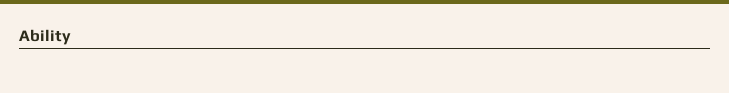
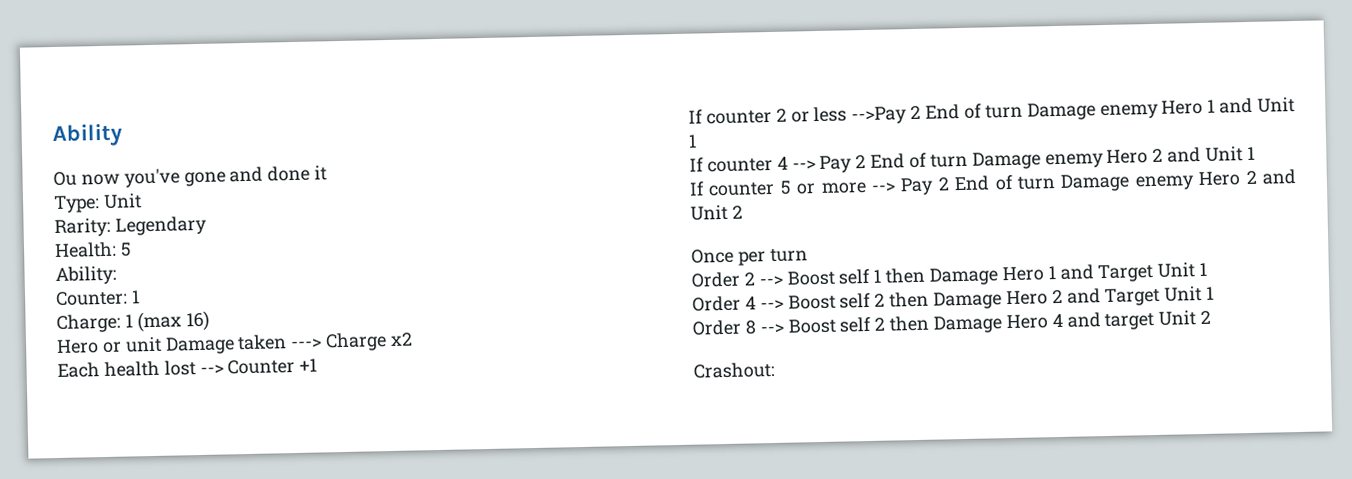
(71, 37) none -> [53,165,328,188] [53,193,142,214] [54,215,207,238] [54,241,132,259] [55,265,117,285] [55,290,140,306] [56,310,210,333] [56,332,414,355] [57,358,318,378] [688,97,1295,125] [688,134,697,148] [689,146,1255,173] [689,169,1296,197] [690,204,743,221] [691,248,808,266] [691,262,1208,288] [692,285,1215,312] [692,310,1212,336] [693,361,775,379] // Ou now you've gone and done it // Type: Unit // Rarity: Legendary // Health: 5 // Ability: // Counter: 1 // Charge: 1 (max 16) // Hero or unit Damage taken ---> Charge x2 // Each health lost --> Counter +1 // If counter 2 or less -->Pay 2 End of turn Damage enemy Hero 1 and Unit 1 // If counter 4 --> Pay 2 End of turn Damage enemy Hero 2 and Unit 1 // If counter 5 or more --> Pay 2 End of turn Damage enemy Hero 2 and Unit 2 // Once per turn // Order 2 --> Boost self 1 then Damage Hero 1 and Target Unit 1 // Order 4 --> Boost self 2 then Damage Hero 2 and Target Unit 1 // Order 8 --> Boost self 2 then Damage Hero 4 and target Unit 2 // Crashout:

